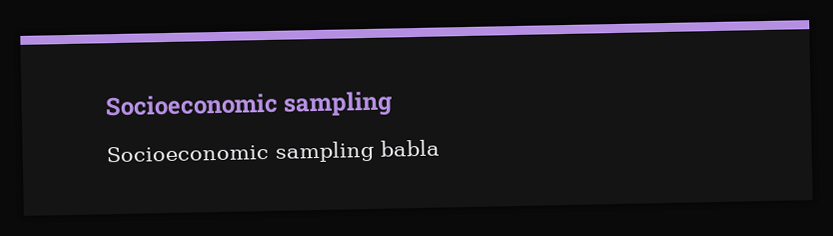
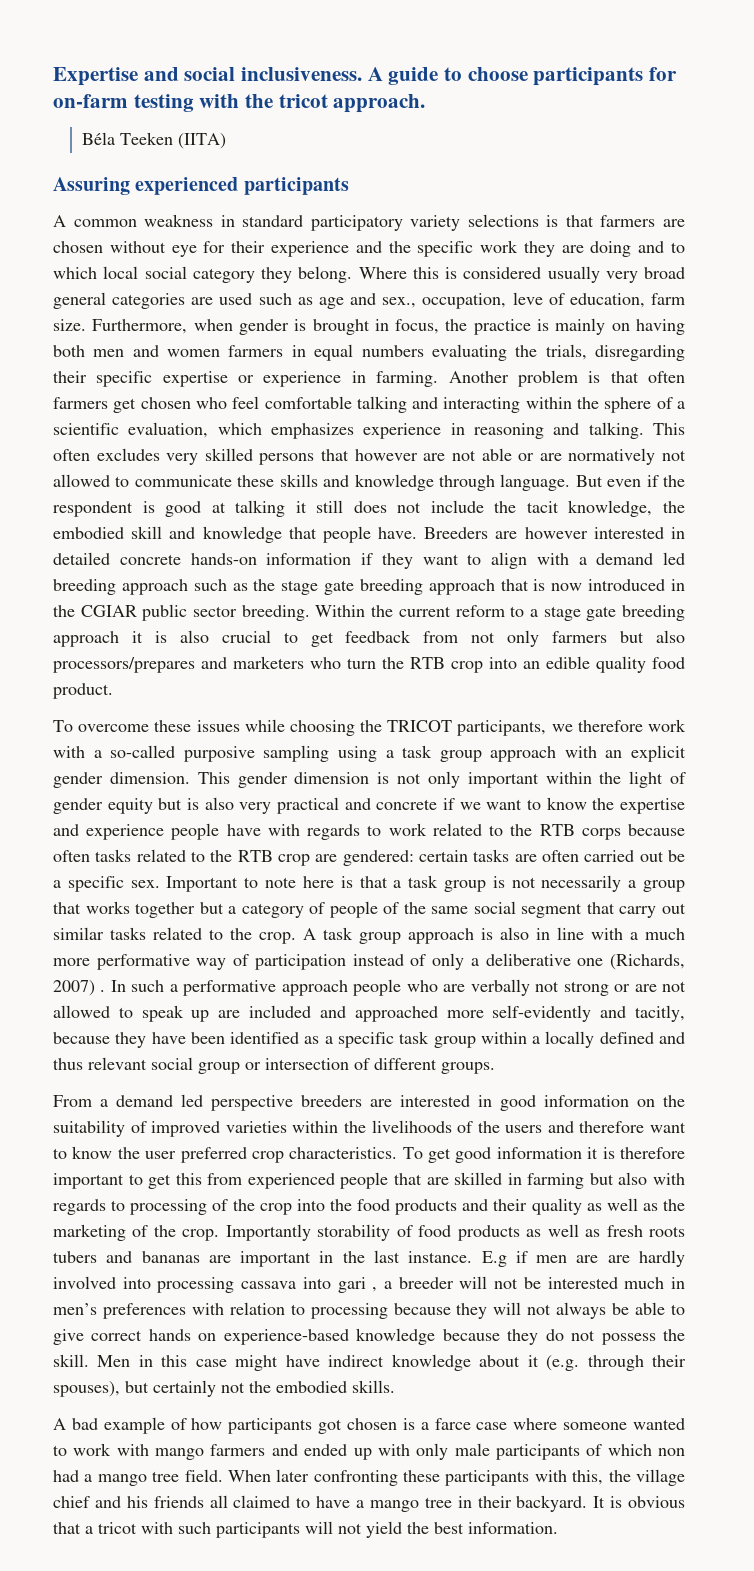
[105,90,393,118] [106,139,440,163] Socioeconomic sampling // Socioeconomic sampling babla -> [53,67,678,86] [53,94,426,113] [82,132,227,149] [53,177,349,195] [53,214,685,231] [53,240,686,257] [53,266,685,283] [53,292,685,309] [53,318,685,335] [53,344,686,361] [53,370,686,387] [53,396,685,413] [53,422,685,439] [53,448,687,465] [53,474,685,491] [53,500,685,517] [53,526,685,543] [53,552,685,569] [53,579,685,595] [53,604,685,621] [53,630,685,647] [53,656,685,673] [53,683,113,699] [53,719,686,736] [53,745,686,762] [53,771,687,788] [53,797,685,814] [53,823,685,840] [53,849,686,866] [53,875,685,892] [53,901,686,918] [53,927,685,944] [53,953,686,970] [53,979,686,996] [53,1005,685,1022] [53,1031,685,1048] [53,1057,495,1074] [53,1094,685,1111] [53,1120,686,1137] [53,1146,685,1163] [53,1172,685,1189] [53,1198,685,1215] [53,1224,685,1241] [53,1250,686,1267] [53,1276,685,1293] [53,1302,685,1319] [53,1328,686,1345] [53,1354,686,1371] [53,1380,395,1397] [53,1417,685,1434] [53,1443,685,1460] [53,1469,685,1486] [53,1495,685,1512] [53,1521,558,1538] Expertise and social inclusiveness. A guide to choose participants for on-farm testing with the tricot approach. // Béla Teeken (IITA) // Assuring experienced participants // A common weakness in standard participatory variety selections is that farmers are chosen without eye for their experience and the specific work they are doing and to which local social category they belong. Where this is considered usually very broad general categories are used such as age and sex., occupation, leve of education, farm size. Furthermore, when gender is brought in focus, the practice is mainly on having both men and women farmers in equal numbers evaluating the trials, disregarding their specific expertise or experience in farming. Another problem is that often farmers get chosen who feel comfortable talking and interacting within the sphere of a scientific evaluation, which emphasizes experience in reasoning and talking. This often excludes very skilled persons that however are not able or are normatively not allowed to communicate these skills and knowledge through language. But even if the respondent is good at talking it still does not include the tacit knowledge, the embodied skill and knowledge that people have. Breeders are however interested in detailed concrete hands-on information if they want to align with a demand led breeding approach such as the stage gate breeding approach that is now introduced in the CGIAR public sector breeding. Within the current reform to a stage gate breeding approach it is also crucial to get feedback from not only farmers but also processors/prepares and marketers who turn the RTB crop into an edible quality food product. // To overcome these issues while choosing the TRICOT participants, we therefore work with a so-called purposive sampling using a task group approach with an explicit gender dimension. This gender dimension is not only important within the light of gender equity but is also very practical and concrete if we want to know the expertise and experience people have with regards to work related to the RTB corps because often tasks related to the RTB crop are gendered: certain tasks are often carried out be a specific sex. Important to note here is that a task group is not necessarily a group that works together but a category of people of the same social segment that carry out similar tasks related to the crop. A task group approach is also in line with a much more performative way of participation instead of only a deliberative one (Richards, 2007) . In such a performative approach people who are verbally not strong or are not allowed to speak up are included and approached more self-evidently and tacitly, because they have been identified as a specific task group within a locally defined and thus relevant social group or intersection of different groups. // From a demand led perspective breeders are interested in good information on the suitability of improved varieties within the livelihoods of the users and therefore want to know the user preferred crop characteristics. To get good information it is therefore important to get this from experienced people that are skilled in farming but also with regards to processing of the crop into the food products and their quality as well as the marketing of the crop. Importantly storability of food products as well as fresh roots tubers and bananas are important in the last instance. E.g if men are are hardly involved into processing cassava into gari , a breeder will not be interested much in men’s preferences with relation to processing because they will not always be able to give correct hands on experience-based knowledge because they do not possess the skill. Men in this case might have indirect knowledge about it (e.g. through their spouses), but certainly not the embodied skills. // A bad example of how participants got chosen is a farce case where someone wanted to work with mango farmers and ended up with only male participants of which non had a mango tree field. When later confronting these participants with this, the village chief and his friends all claimed to have a mango tree in their backyard. It is obvious that a tricot with such participants will not yield the best information.

